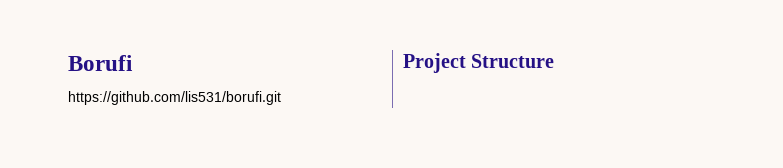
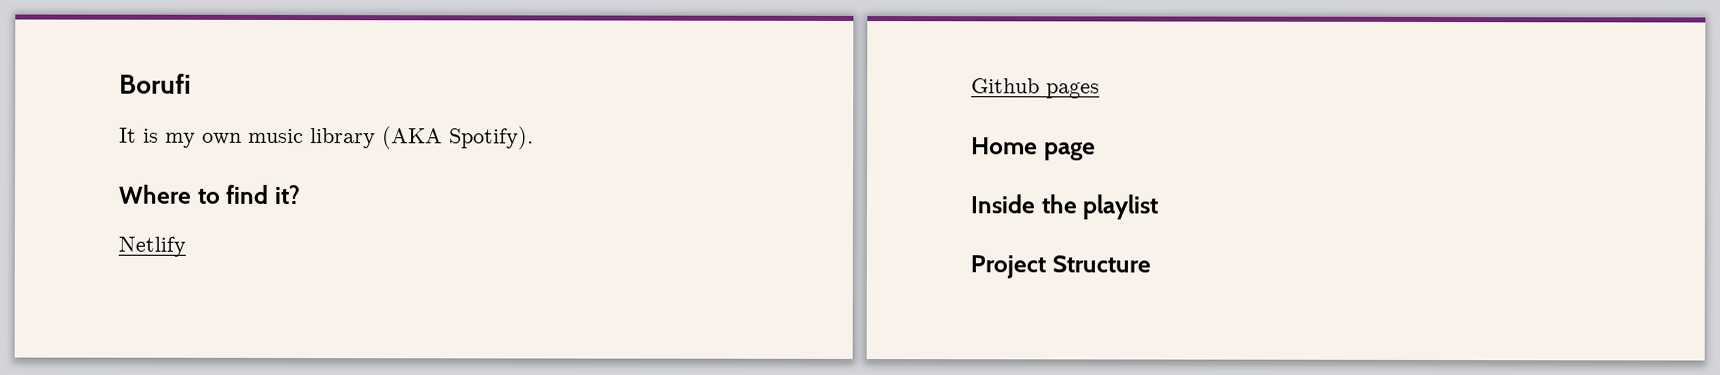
[68,91,281,105] https://github.com/lis531/borufi.git -> [119,126,534,150] [118,184,301,205] [118,236,186,257] [971,78,1100,99] [971,137,1096,161] [970,194,1159,220] It is my own music library (AKA Spotify). // Where to find it? // Netlify // Github pages // Home page // Inside the playlist

